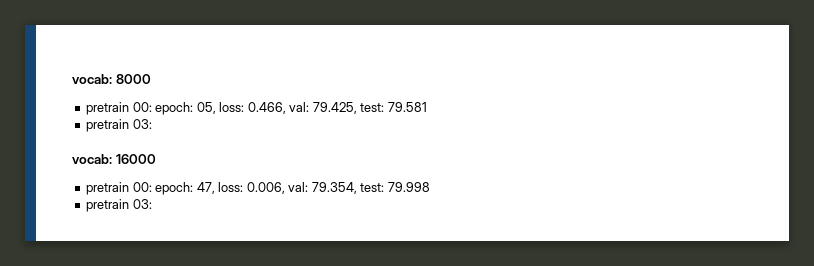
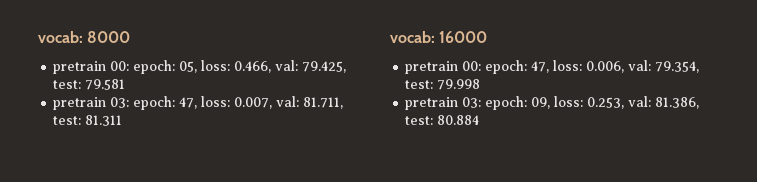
(152, 124) none -> [133,96,344,110] [53,115,123,126] epoch: 47, loss: 0.007, val: 81.711, test: 81.311
(152, 204) none -> [485,96,700,110] [405,115,480,125] epoch: 09, loss: 0.253, val: 81.386, test: 80.884

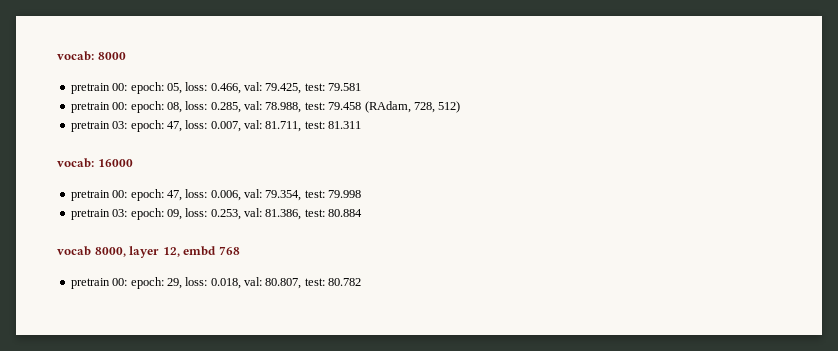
(126, 84) none -> [70,101,461,113] // pretrain 00: epoch: 08, loss: 0.285, val: 78.988, test: 79.458 (RAdam, 728, 512)
(480, 120) none -> [57,246,240,258] [70,277,362,289] // vocab 8000, layer 12, embd 768 // pretrain 00: epoch: 29, loss: 0.018, val: 80.807, test: 80.782

